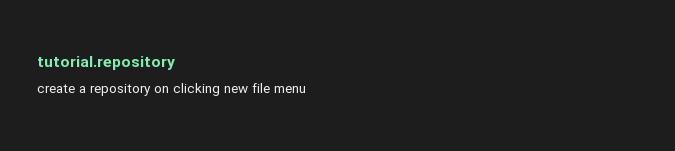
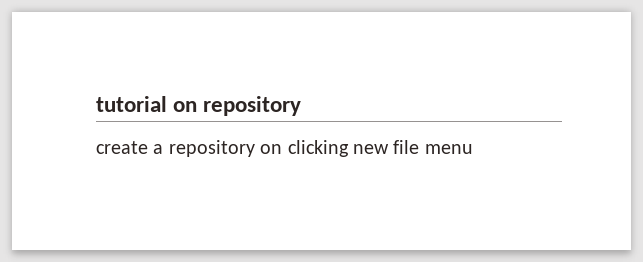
[37,56,175,70] tutorial.repository -> [96,96,302,116] tutorial on repository

